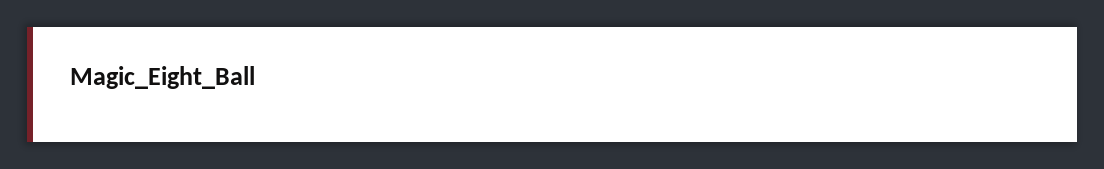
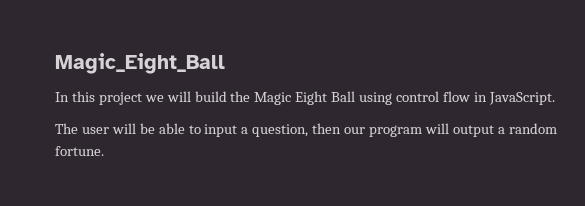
(255, 77) none -> [55,91,555,105] [55,123,557,137] [55,146,104,156] // In this project we will build the Magic Eight Ball using control flow in JavaScript. // The user will be able to input a question, then our program will output a random fortune.

